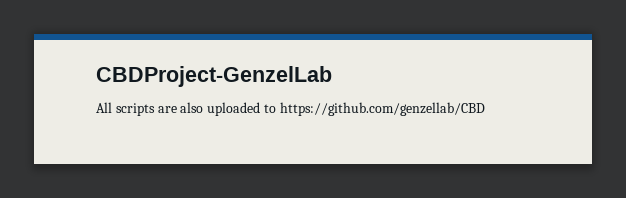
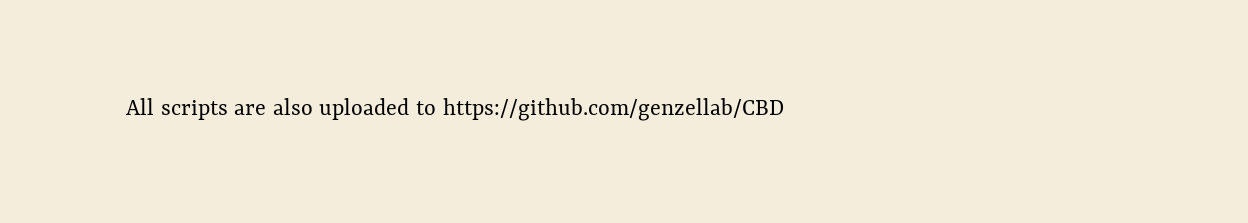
[96,66,332,87] CBDProject-GenzelLab // -> (126, 106) none

